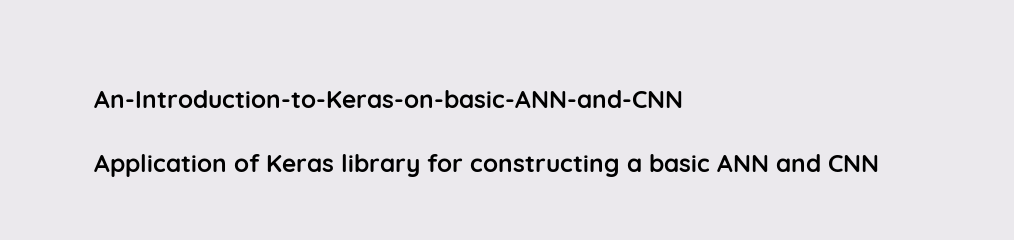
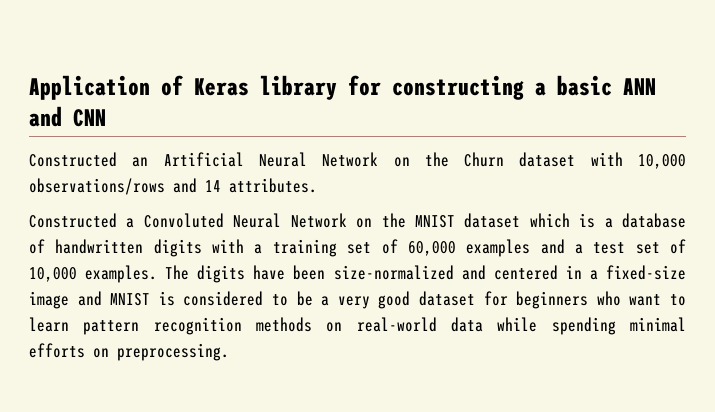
[94,90,683,108] An-Introduction-to-Keras-on-basic-ANN-and-CNN // -> (29, 87) none
(879, 163) none -> [29,152,686,169] [29,178,317,195] [29,213,686,228] [29,239,686,257] [29,265,686,283] [29,291,687,309] [29,317,686,335] [29,343,229,361] // Constructed an Artificial Neural Network on the Churn dataset with 10,000 observations/rows and 14 attributes. // Constructed a Convoluted Neural Network on the MNIST dataset which is a database of handwritten digits with a training set of 60,000 examples and a test set of 10,000 examples. The digits have been size-normalized and centered in a fixed-size image and MNIST is considered to be a very good dataset for beginners who want to learn pattern recognition methods on real-world data while spending minimal efforts on preprocessing.

